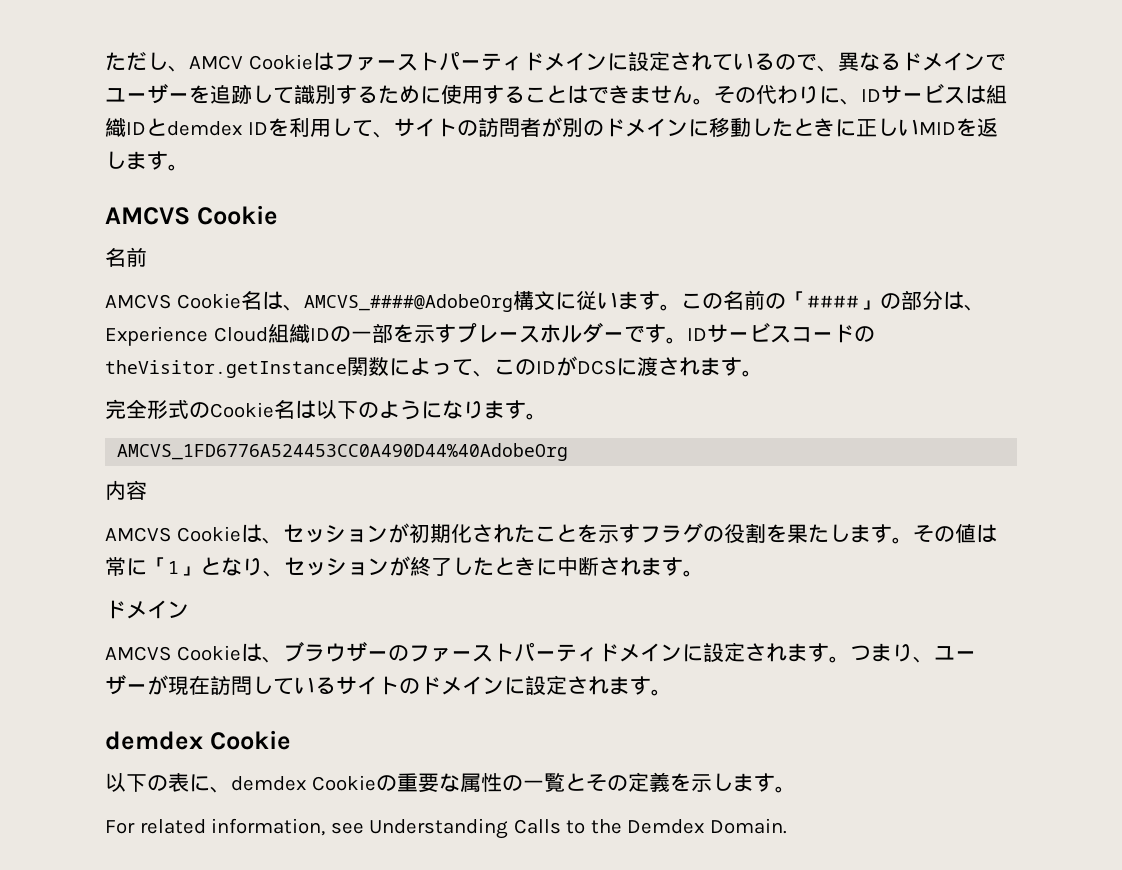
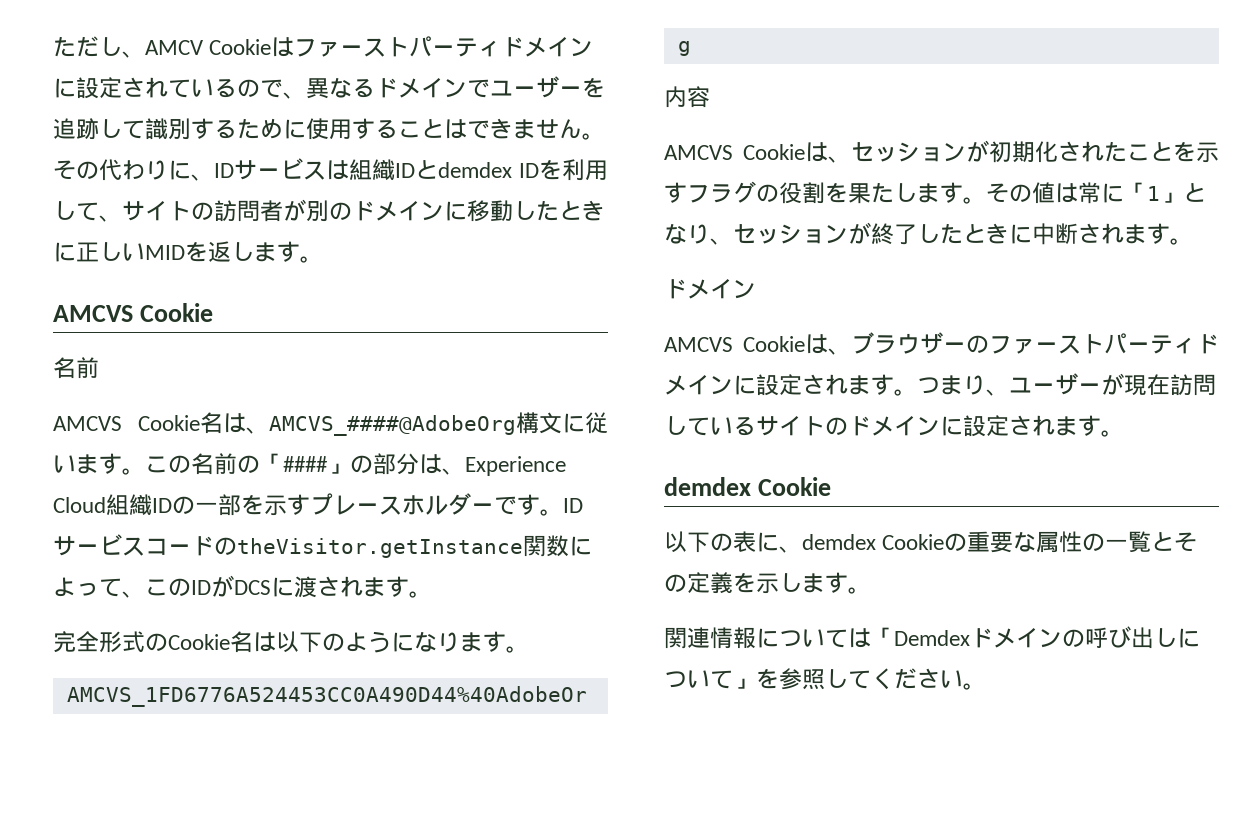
[105,818,787,839] For related information, see Understanding Calls to the Demdex Domain. -> [664,626,1200,649] [664,668,986,690] 関連情報については「Demdexドメインの呼び出しについて」を参照してください。

